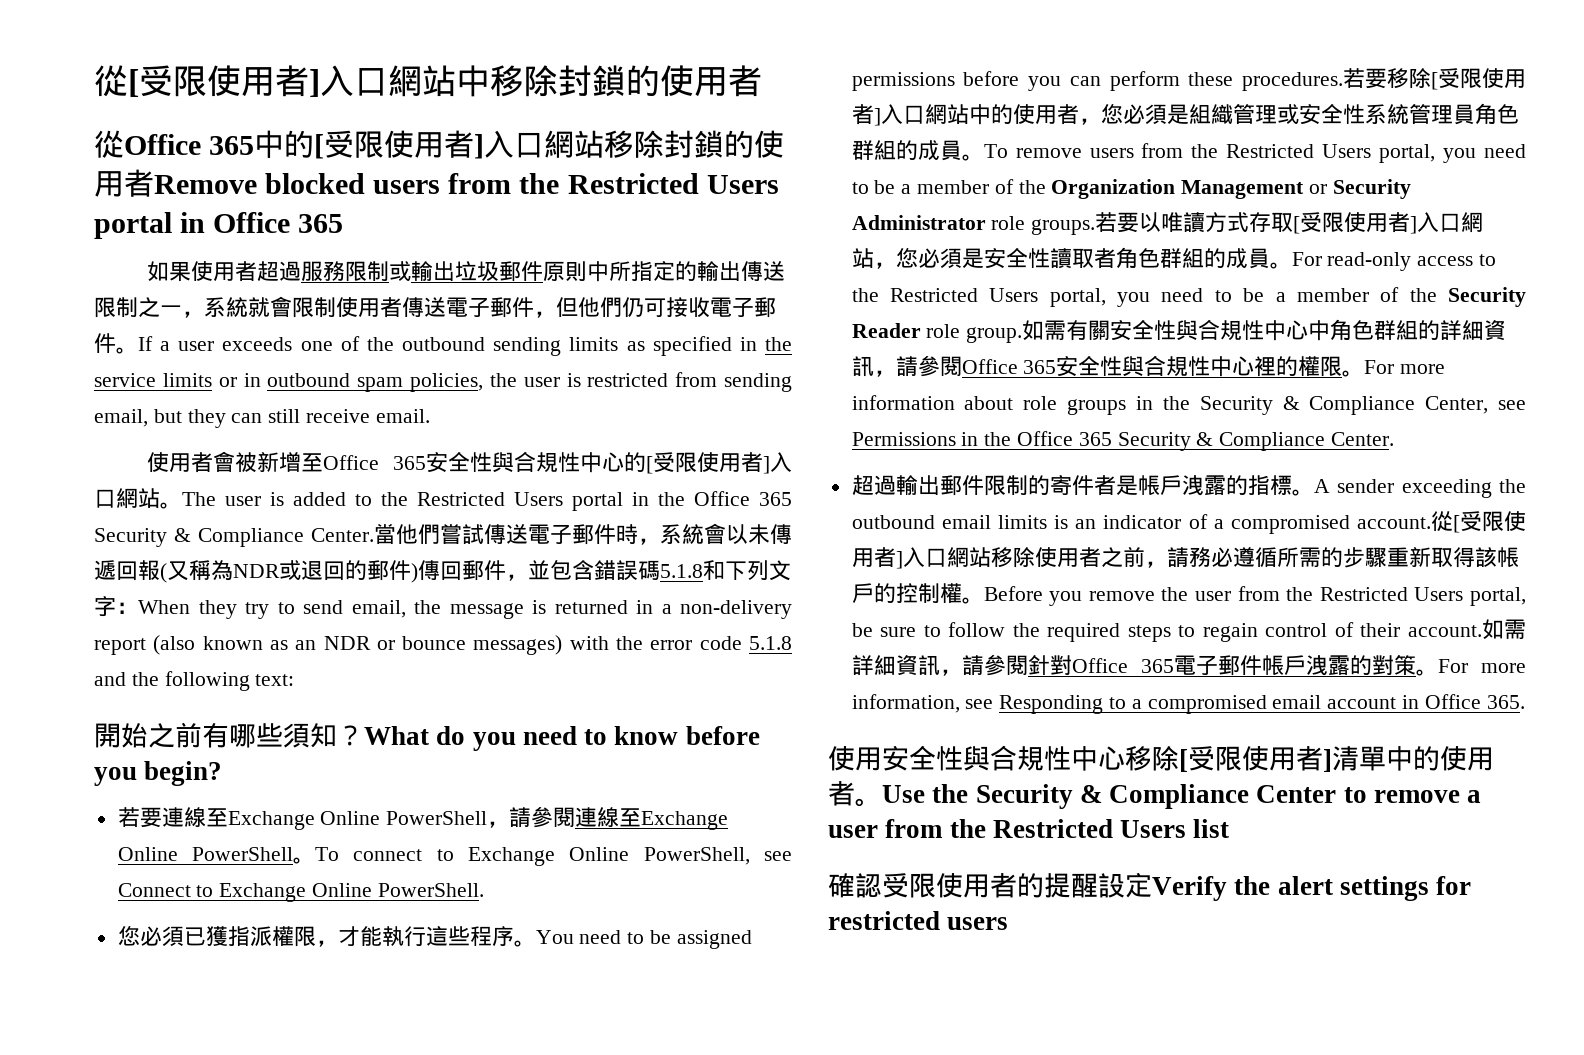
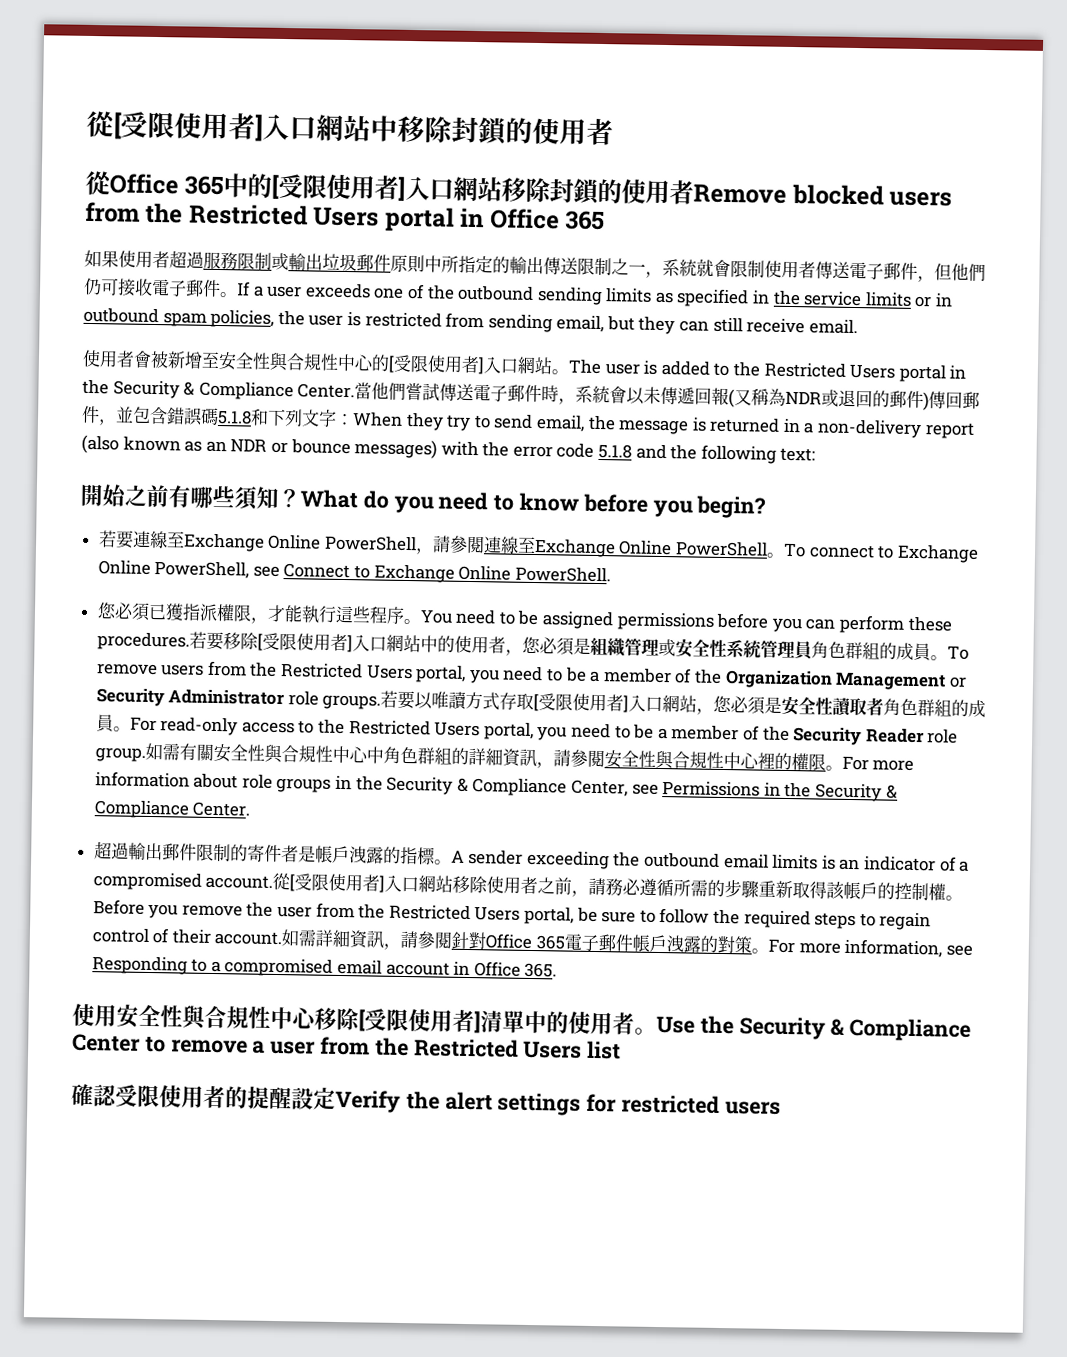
[322,455,427,470] Office 365 -> (220, 360) none
[694,491,792,506] Office 365 -> (109, 387) none
[961,359,1057,374] Office 365 -> (605, 758) none
[1017,431,1112,446] Office 365 -> (812, 790) none

